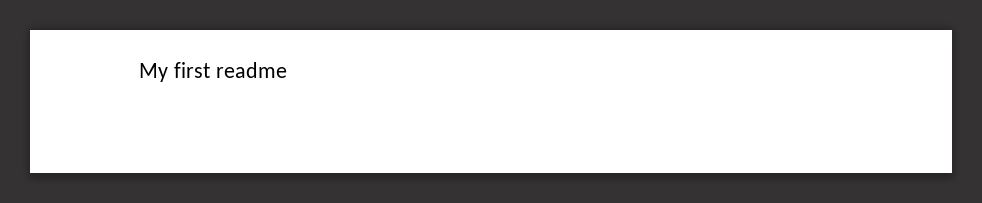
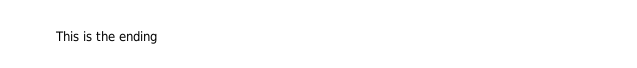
[139,62,287,82] My first readme -> [55,31,157,44] This is the ending

